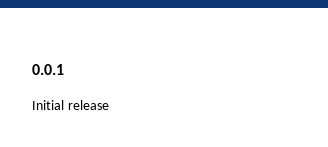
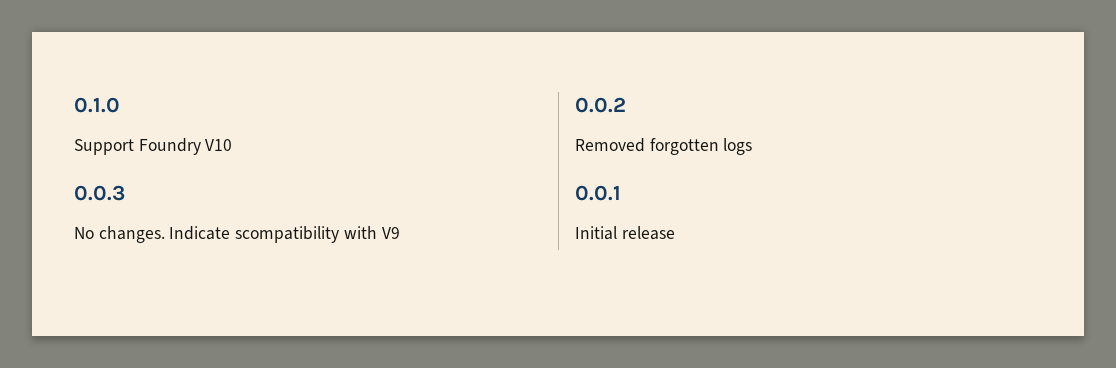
(32, 69) none -> [74,97,120,113] [74,138,233,155] [74,185,125,201] [74,226,400,243] [575,97,626,113] [575,138,753,155] 0.1.0 // Support Foundry V10 // 0.0.3 // No changes. Indicate scompatibility with V9 // 0.0.2 // Removed forgotten logs //

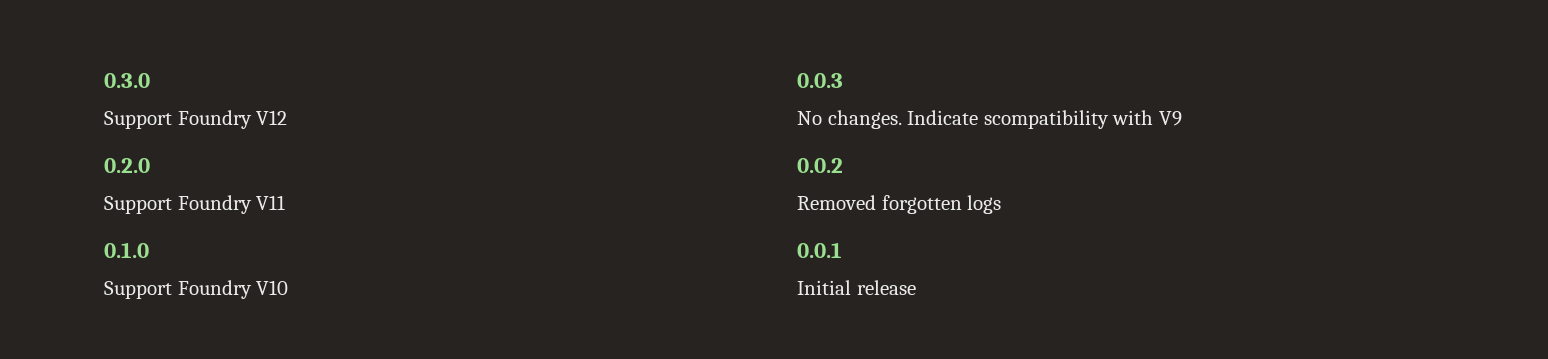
(74, 105) none -> [104,73,150,88] [104,110,288,129] [104,158,150,173] [104,195,286,214] 0.3.0 // Support Foundry V12 // 0.2.0 // Support Foundry V11 //

